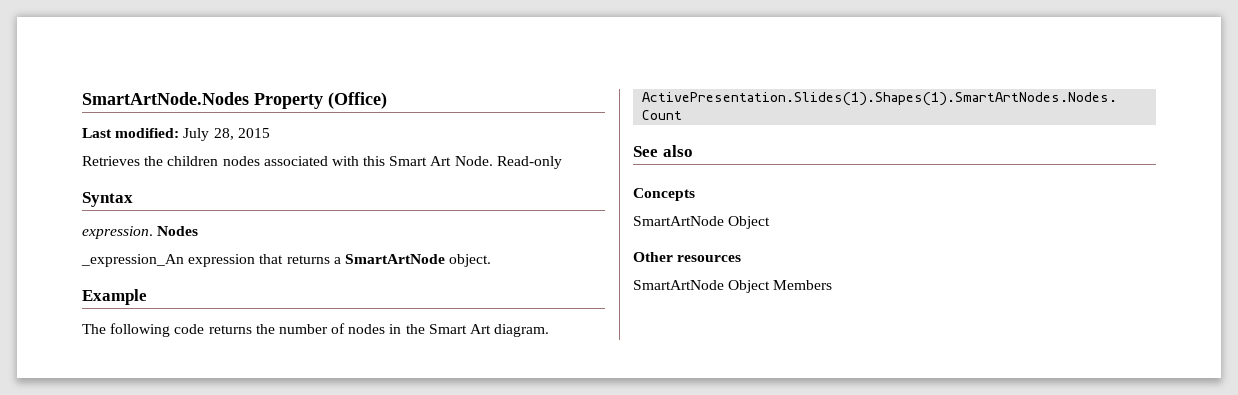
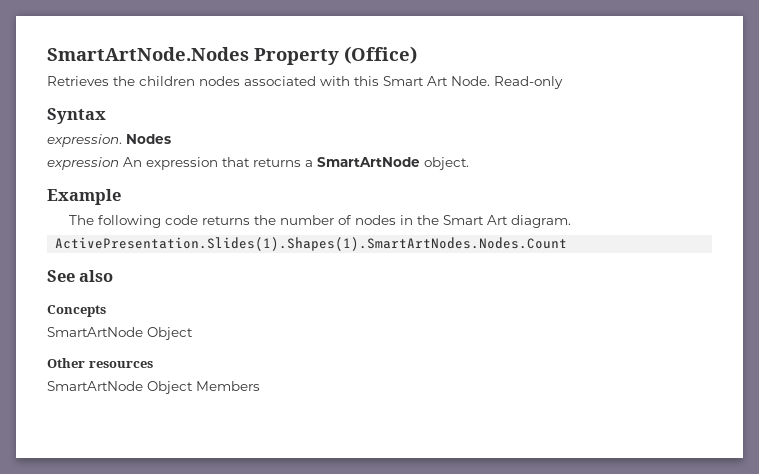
[82,128,270,141] // Last modified: July 28, 2015 -> (417, 55) none
[81,254,184,267] _expression_An -> [47,157,142,170] expression An

